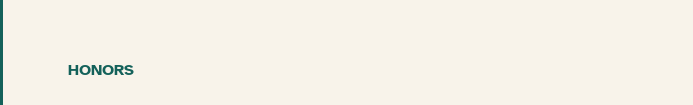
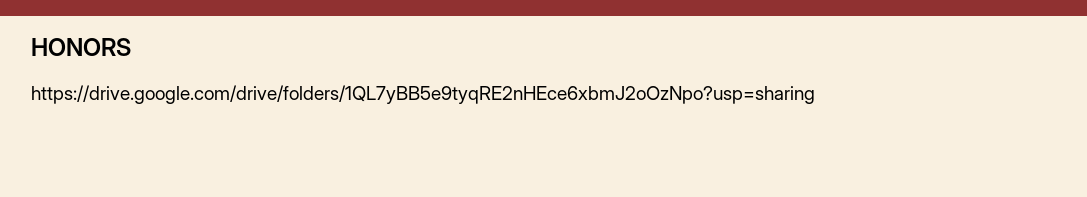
(134, 70) none -> [31,85,815,104] // https://drive.google.com/drive/folders/1QL7yBB5e9tyqRE2nHEce6xbmJ2oOzNpo?usp=sharing

